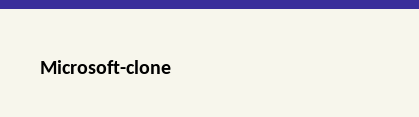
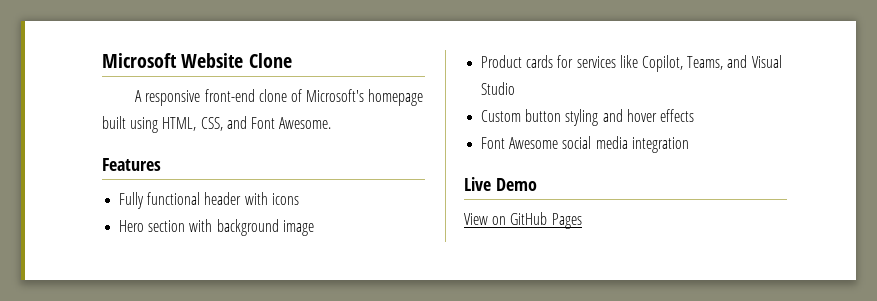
[40,60,171,74] Microsoft-clone -> [102,53,292,68] [135,89,424,106] [102,116,332,133] [102,158,161,171] [119,192,299,209] [119,219,314,236] [481,55,782,72] [481,82,516,95] [481,109,694,126] [481,136,689,153] [464,177,537,191] [464,212,582,229] Microsoft Website Clone // A responsive front-end clone of Microsoft's homepage built using HTML, CSS, and Font Awesome. // Features // Fully functional header with icons // Hero section with background image // Product cards for services like Copilot, Teams, and Visual Studio // Custom button styling and hover effects // Font Awesome social media integration // Live Demo // View on GitHub Pages

